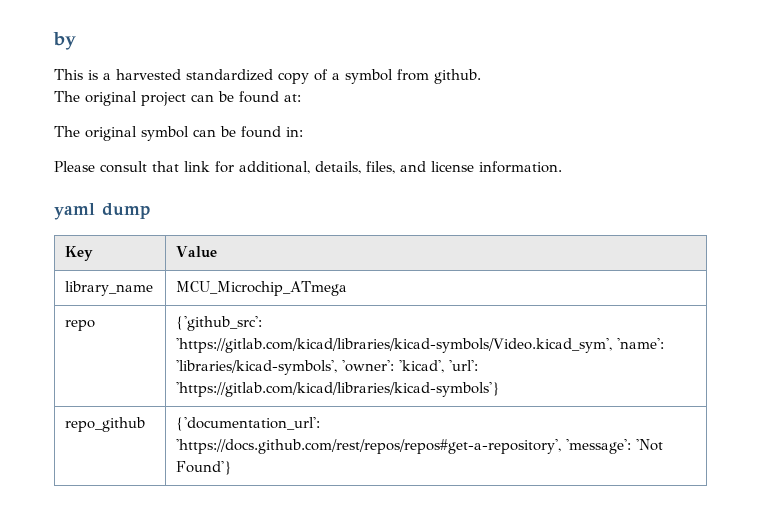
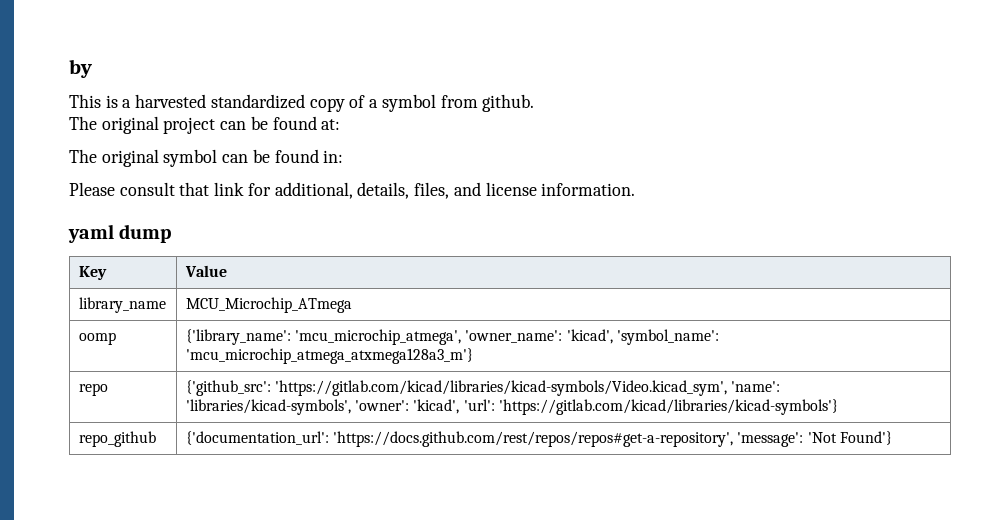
(348, 288) none -> [78,332,116,345] [185,329,720,345] [185,348,473,364] // oomp | {'library_name': 'mcu_microchip_atmega', 'owner_name': 'kicad', 'symbol_name': 'mcu_microchip_atmega_atxmega128a3_m'}

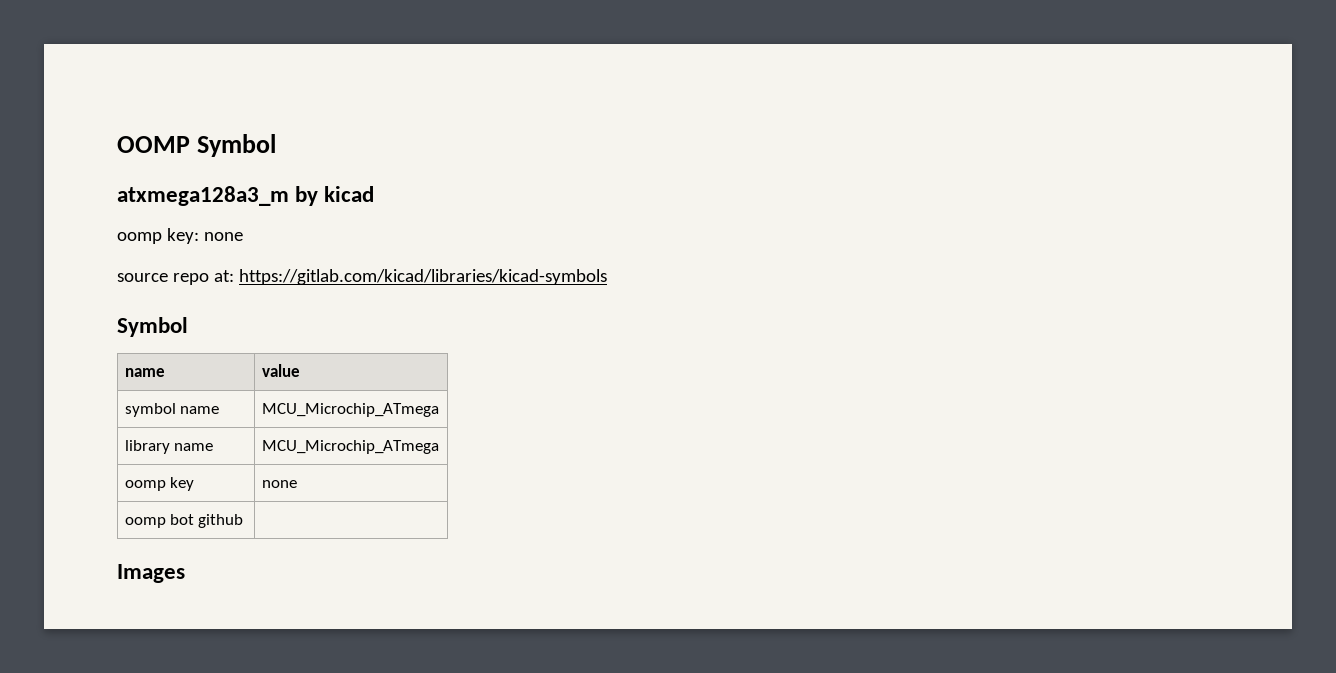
[69,59,92,78] [69,94,535,112] [69,116,341,134] [69,149,344,167] [69,182,636,199] [68,224,172,243] [78,266,107,280] [184,265,227,277] [78,297,166,313] [185,297,352,313] [78,332,116,345] [185,329,720,345] [185,348,473,364] [78,383,108,396] [185,380,781,396] [185,399,839,415] [78,431,156,447] [185,431,893,447] by // This is a harvested standardized copy of a symbol from github. // The original project can be found at: // The original symbol can be found in: // Please consult that link for additional, details, files, and license information. // yaml dump // Key | Value // library_name | MCU_Microchip_ATmega // oomp | {'library_name': 'mcu_microchip_atmega', 'owner_name': 'kicad', 'symbol_name': 'mcu_microchip_atmega_atxmega128a3_m'} // repo | {'github_src': 'https://gitlab.com/kicad/libraries/kicad-symbols/Video.kicad_sym', 'name': 'libraries/kicad-symbols', 'owner': 'kicad', 'url': 'https://gitlab.com/kicad/libraries/kicad-symbols'} // repo_github | {'documentation_url': 'https://docs.github.com/rest/repos/repos#get-a-repository', 'message': 'Not Found'} -> [117,134,277,157] [117,186,375,206] [117,228,243,244] [117,269,607,285] [117,317,188,337] [124,368,165,377] [261,364,300,377] [124,403,219,417] [261,403,439,417] [124,440,213,454] [261,440,439,454] [124,477,194,491] [261,480,297,488] [124,514,244,528] [117,564,185,583] OOMP Symbol // atxmega128a3_m by kicad // oomp key: none // source repo at: https://gitlab.com/kicad/libraries/kicad-symbols // Symbol // name | value // symbol name | MCU_Microchip_ATmega // library name | MCU_Microchip_ATmega // oomp key | none // oomp bot github | // Images

